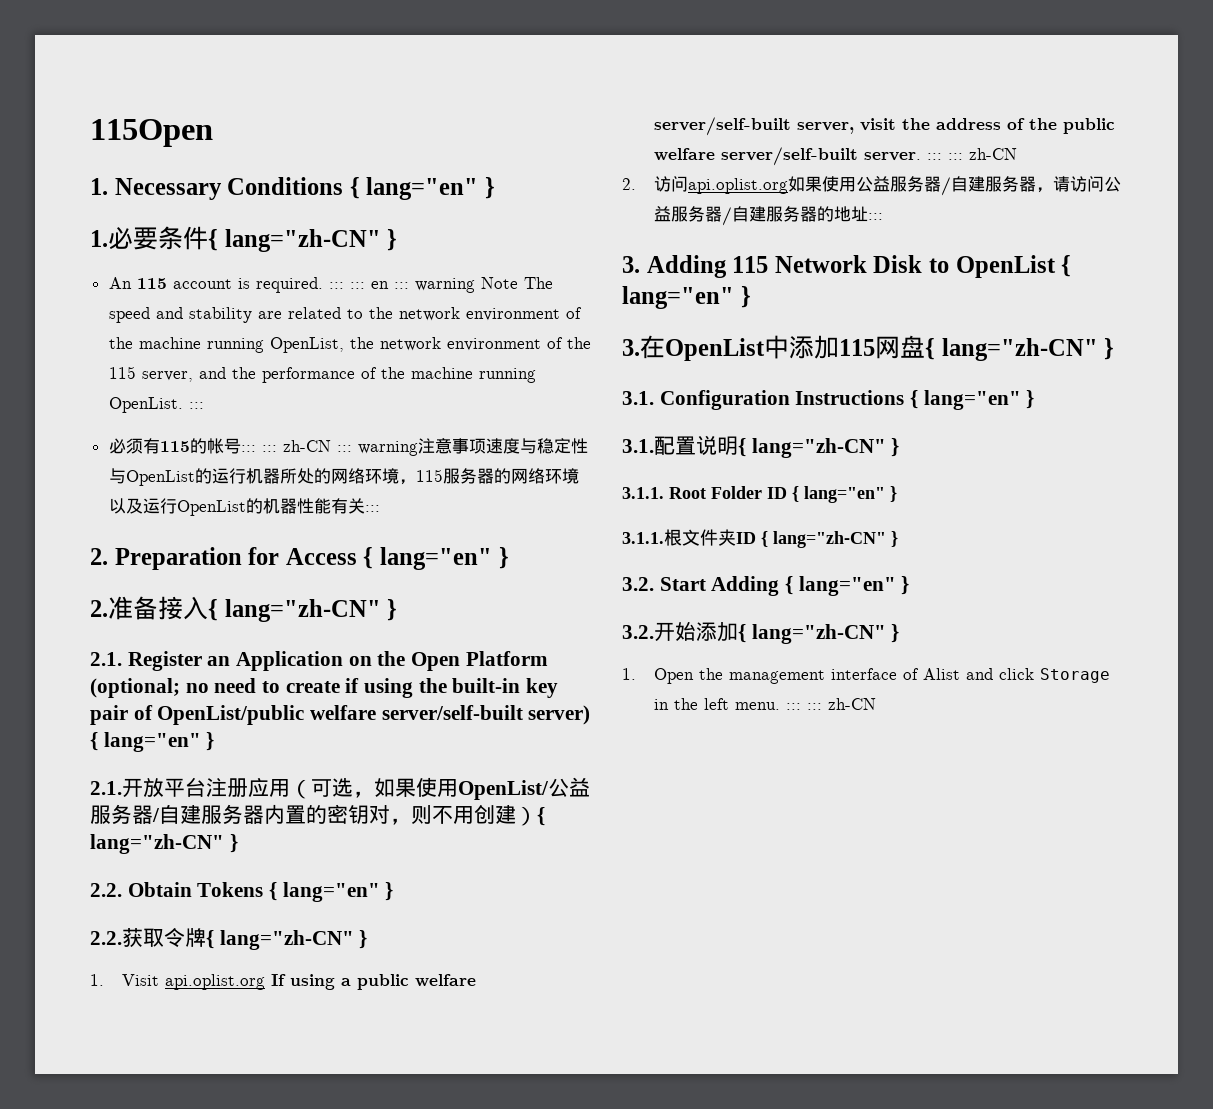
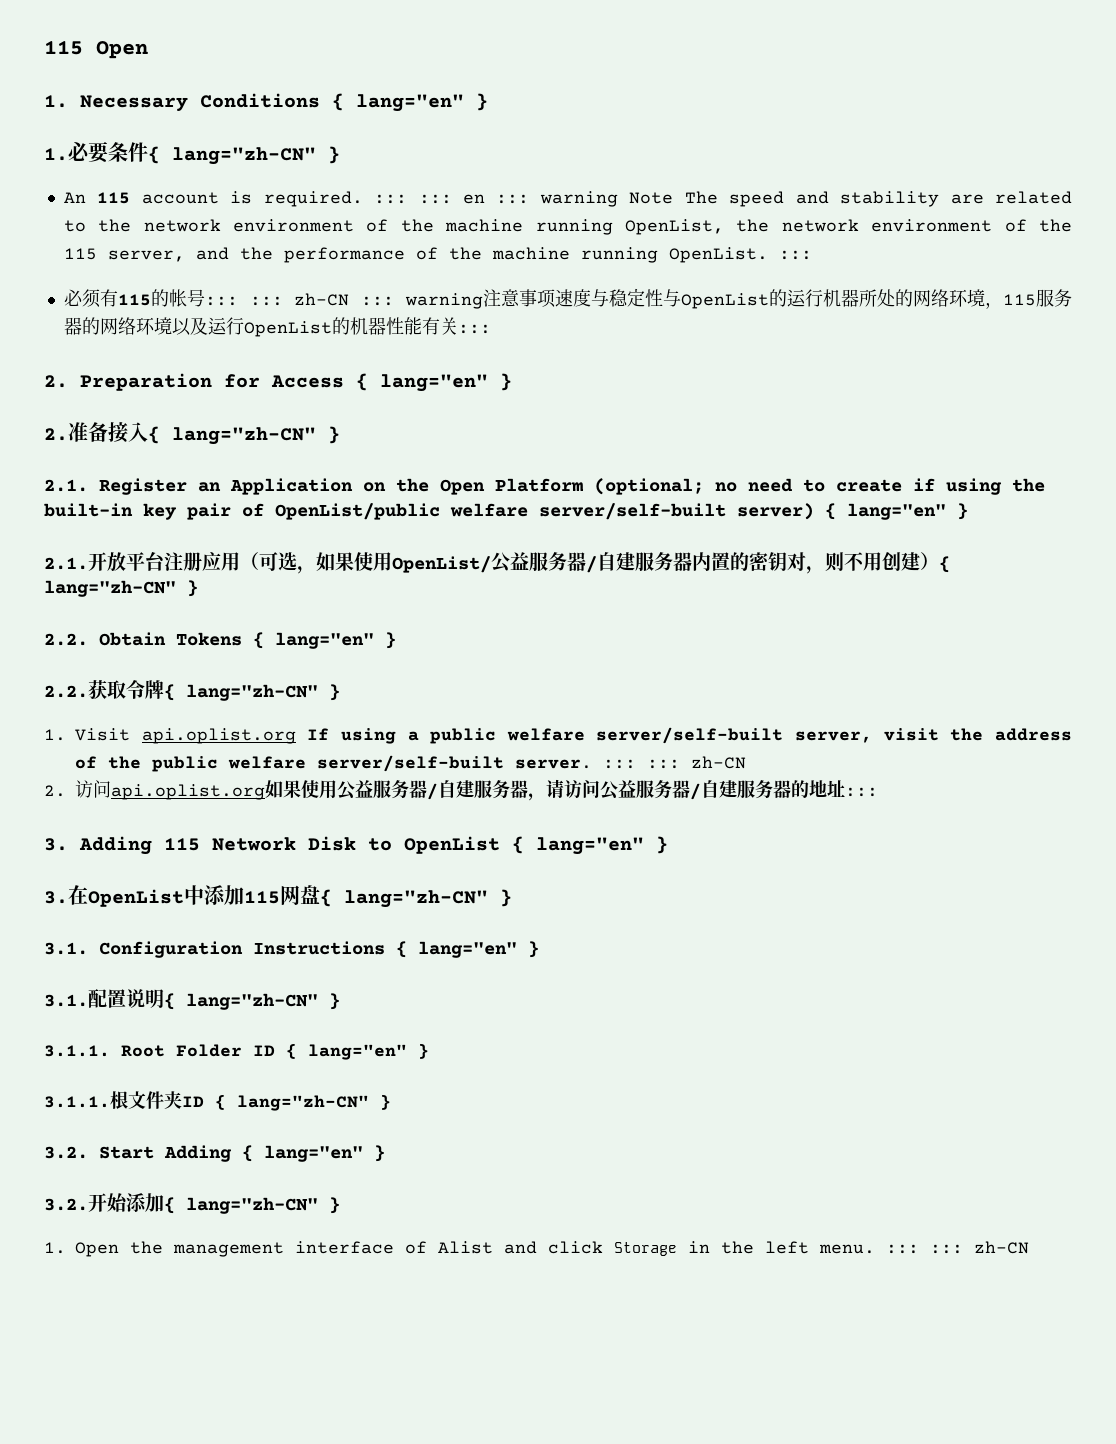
[90,119,213,147] 115Open -> [44,40,148,59] 115 Open

